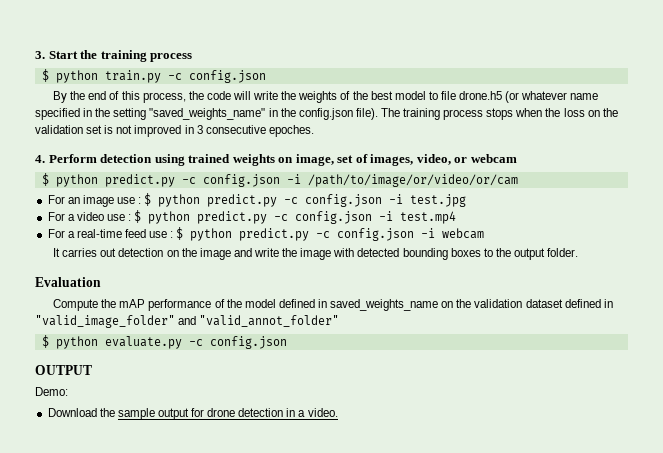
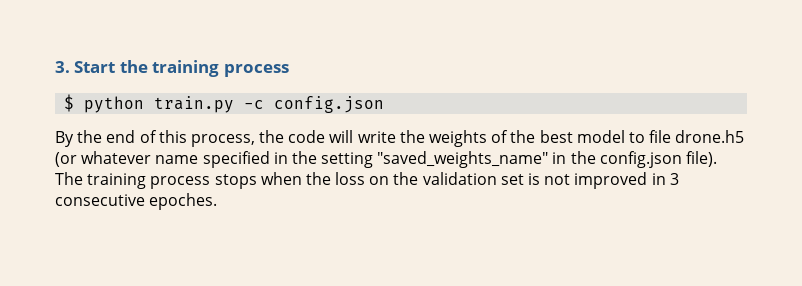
[35,154,517,166] [41,173,518,187] [47,193,467,207] [47,210,457,224] [47,227,485,241] [53,248,579,260] [35,277,101,287] [53,299,613,311] [35,315,340,328] [41,335,287,349] [35,365,92,375] [35,387,68,396] [47,408,338,420] // 4. Perform detection using trained weights on image, set of images, video, or webcam // $ python predict.py -c config.json -i /path/to/image/or/video/or/cam // For an image use : $ python predict.py -c config.json -i test.jpg // For a video use : $ python predict.py -c config.json -i test.mp4 // For a real-time feed use : $ python predict.py -c config.json -i webcam // It carries out detection on the image and write the image with detected bounding boxes to the output folder. // Evaluation // Compute the mAP performance of the model defined in saved_weights_name on the validation dataset defined in "valid_image_folder" and "valid_annot_folder" // $ python evaluate.py -c config.json // OUTPUT // Demo: // Download the sample output for drone detection in a video. -> (218, 201) none

